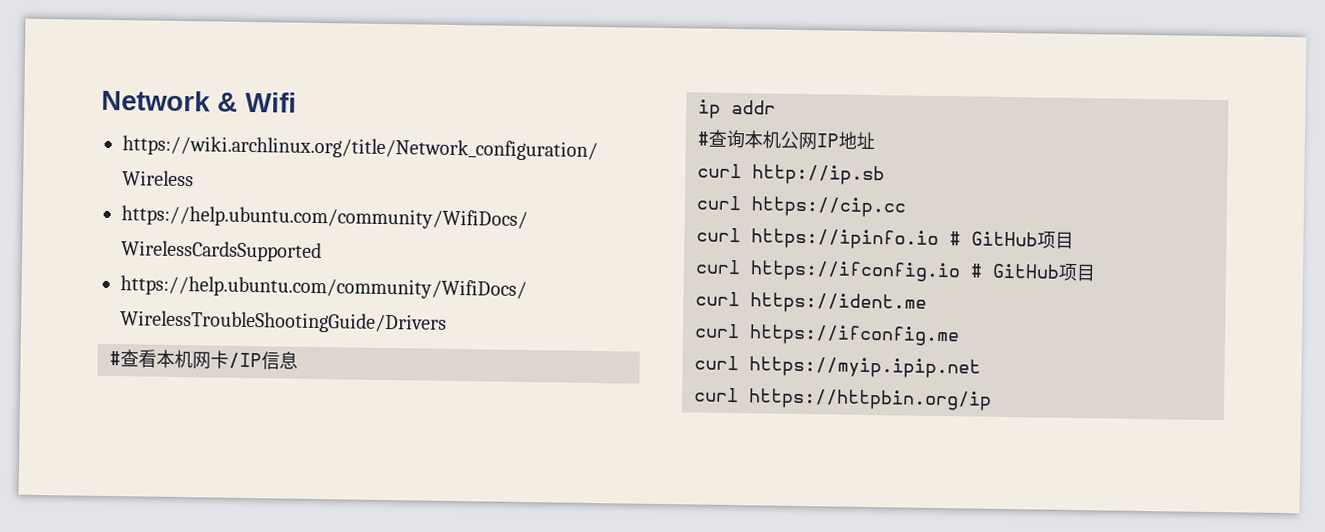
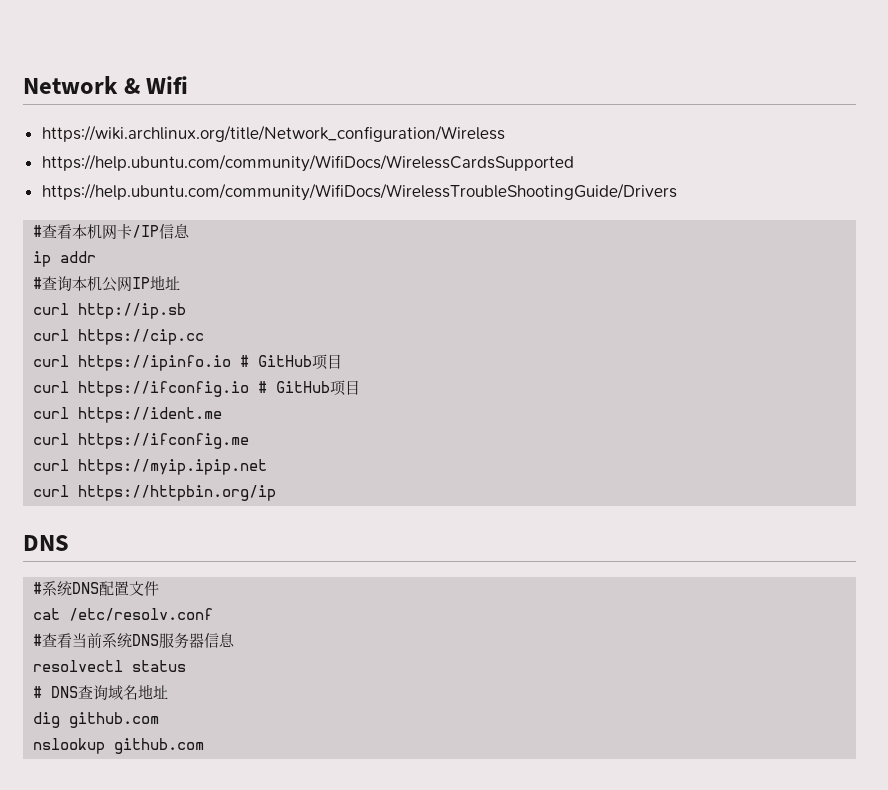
(992, 399) none -> [23,535,69,551] [33,581,160,596] [33,608,214,621] [33,633,236,649] [33,660,187,672] [33,684,169,700] [33,712,160,728] [33,738,205,754] // DNS // #系统DNS配置文件 // cat /etc/resolv.conf // #查看当前系统DNS服务器信息 // resolvectl status // # DNS查询域名地址 // dig github.com // nslookup github.com

